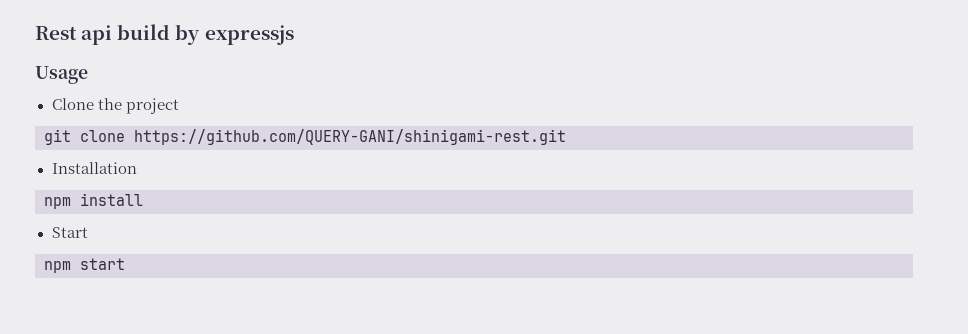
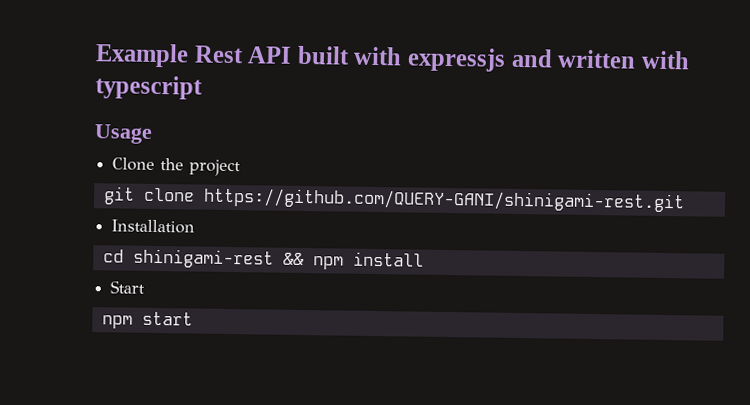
[35,24,294,45] Rest api build by expressjs -> [95,43,690,72] [95,75,203,100] Example Rest API built with expressjs and written with typescript
(137, 168) none -> [102,248,304,269] cd shinigami-rest &&

